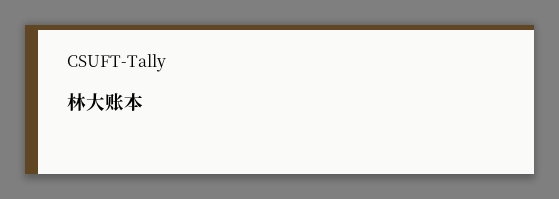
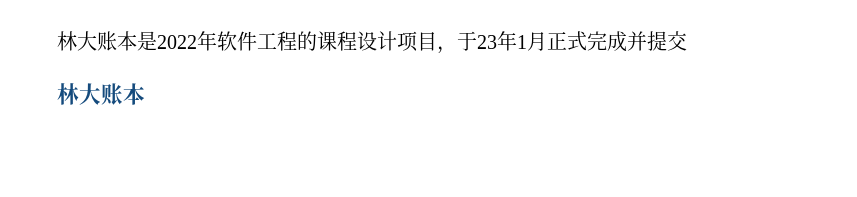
[67,54,166,72] CSUFT-Tally -> [57,31,687,54] 林大账本是2022年软件工程的课程设计项目，于23年1月正式完成并提交

